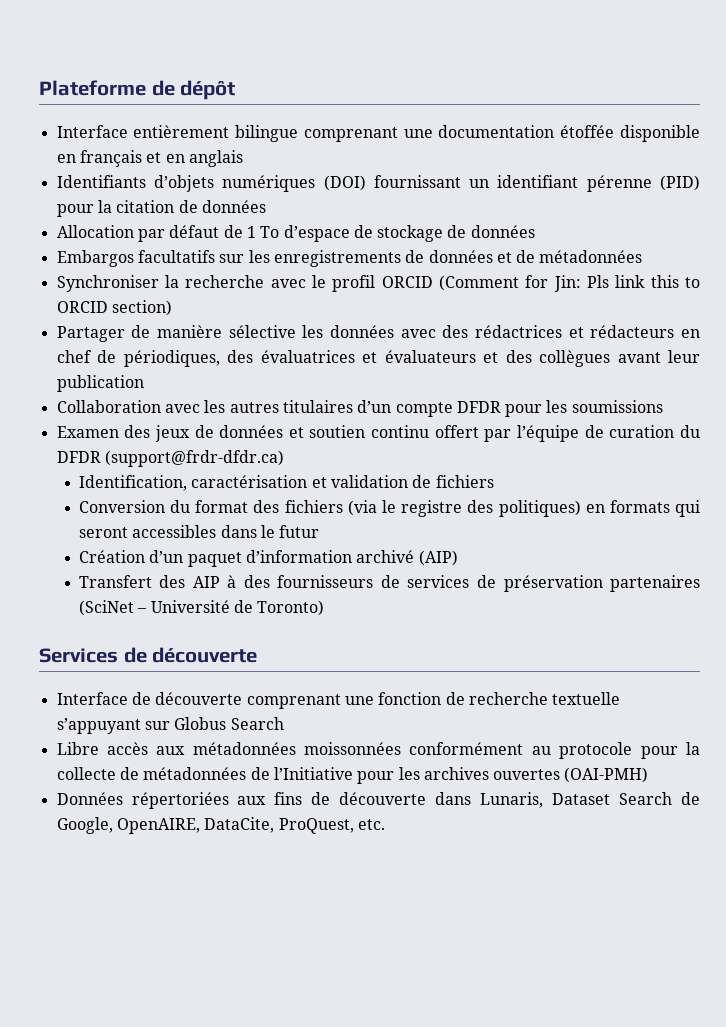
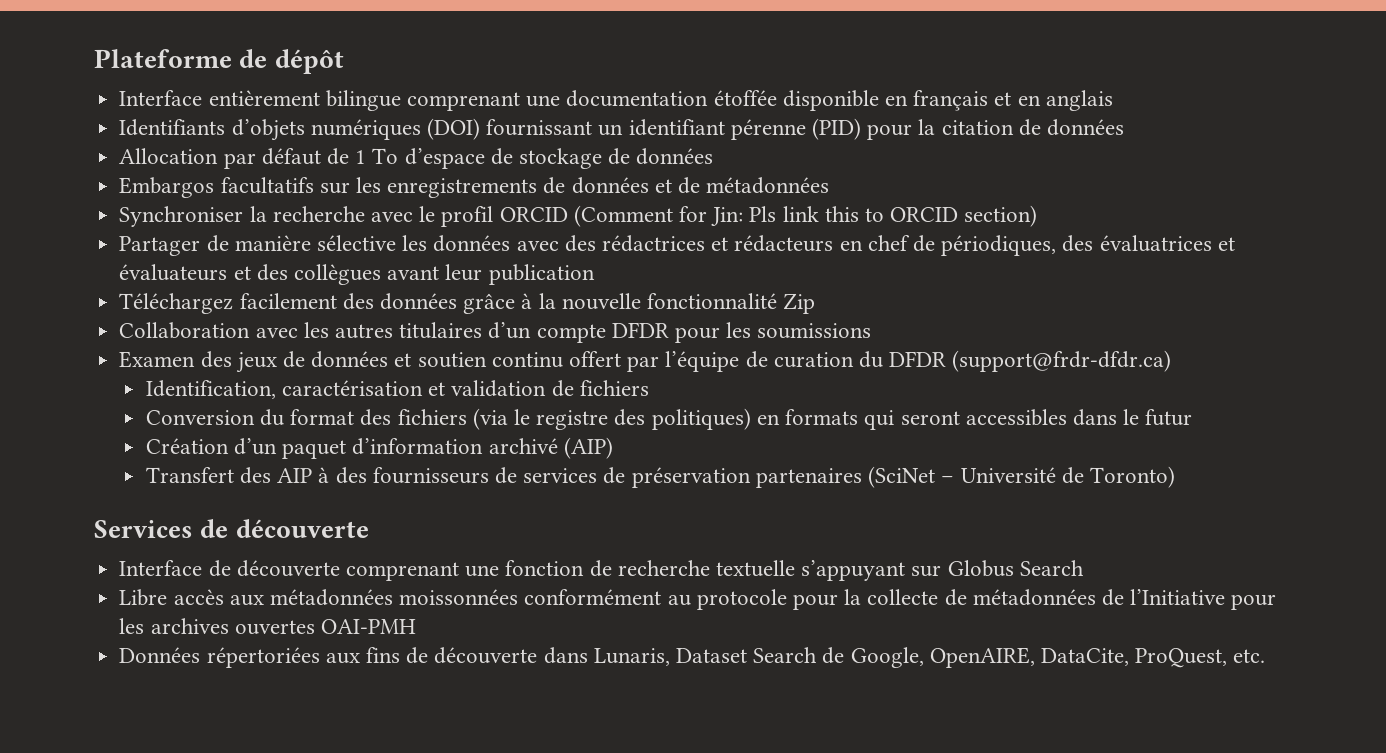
(144, 383) none -> [119,293,816,314] // Téléchargez facilement des données grâce à la nouvelle fonctionnalité Zip
[564,767,649,783] (OAI-PMH) -> [320,619,416,634] OAI-PMH

